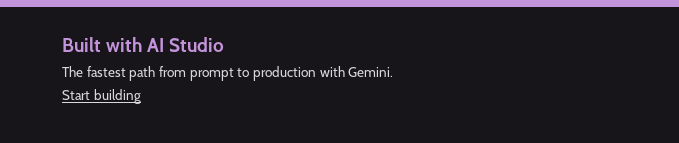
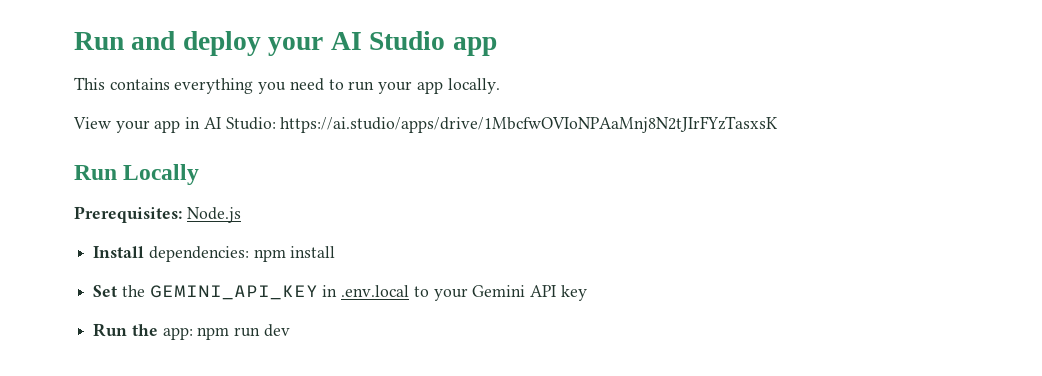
[62,37,225,52] [62,66,394,81] [62,89,141,104] Built with AI Studio // The fastest path from prompt to production with Gemini. // Start building -> [74,31,497,56] [74,77,500,94] [73,116,779,133] [74,164,200,185] [74,206,241,223] [93,246,336,262] [93,285,587,301] [93,323,290,340] Run and deploy your AI Studio app // This contains everything you need to run your app locally. // View your app in AI Studio: https://ai.studio/apps/drive/1MbcfwOVIoNPAaMnj8N2tJIrFYzTasxsK // Run Locally // Prerequisites: Node.js // Install dependencies: npm install // Set the GEMINI_API_KEY in .env.local to your Gemini API key // Run the app: npm run dev

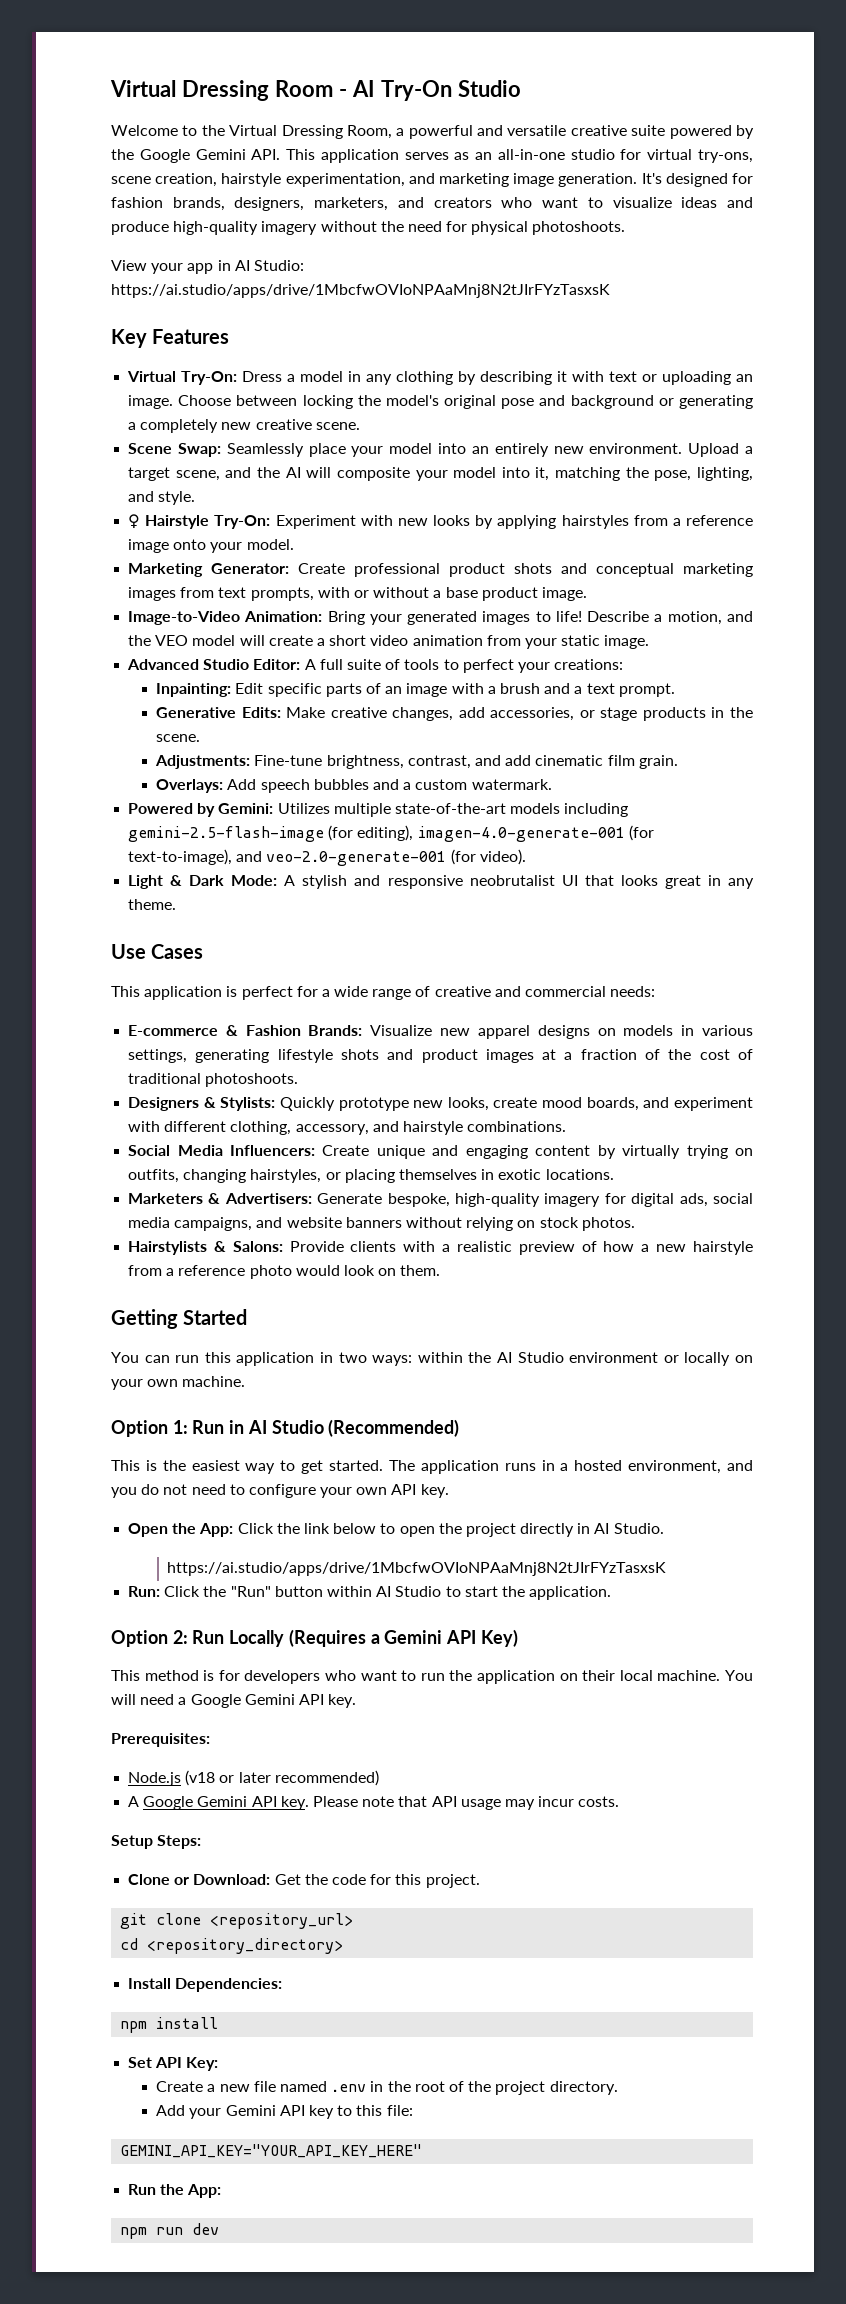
[74,31,497,56] [74,77,500,94] Run and deploy your AI Studio app // This contains everything you need to run your app locally. -> [110,80,521,101] [111,125,754,139] [111,149,753,163] [111,173,753,187] [111,197,754,211] [111,221,626,235] Virtual Dressing Room - AI Try-On Studio // Welcome to the Virtual Dressing Room, a powerful and versatile creative suite powered by the Google Gemini API. This application serves as an all-in-one studio for virtual try-ons, scene creation, hairstyle experimentation, and marketing image generation. It's designed for fashion brands, designers, marketers, and creators who want to visualize ideas and produce high-quality imagery without the need for physical photoshoots.
[74,164,200,185] Run Locally -> [111,329,230,348] [127,371,753,385] [128,395,753,409] [128,419,360,433] [128,443,753,457] [128,467,754,481] [128,491,196,505] [128,514,754,529] [128,539,294,553] [128,563,753,577] [128,587,587,601] [128,611,753,625] [128,635,650,649] [127,659,624,673] [156,683,675,697] [156,707,753,721] [156,734,201,742] [155,755,678,769] [156,779,552,793] [128,803,629,817] [128,825,654,842] [128,849,526,866] [128,875,755,889] [128,899,177,910] [111,944,204,959] [111,986,656,1000] [128,1025,753,1039] [128,1049,754,1063] [128,1073,299,1087] [128,1097,753,1111] [128,1121,567,1135] [128,1145,753,1159] [128,1169,614,1183] [128,1193,753,1207] [128,1217,635,1231] [128,1241,754,1255] [128,1265,441,1279] [111,1309,248,1329] [111,1352,754,1366] [111,1376,246,1390] [111,1419,460,1437] [111,1460,754,1474] [111,1484,449,1498] [128,1523,664,1537] [167,1562,667,1576] [128,1586,612,1600] [111,1629,518,1647] [111,1670,754,1684] [111,1694,357,1708] Key Features // Virtual Try-On: Dress a model in any clothing by describing it with text or uploading an image. Choose between locking the model's original pose and background or generating a completely new creative scene. // Scene Swap: Seamlessly place your model into an entirely new environment. Upload a target scene, and the AI will composite your model into it, matching the pose, lighting, and style. // ♀ Hairstyle Try-On: Experiment with new looks by applying hairstyles from a reference image onto your model. // Marketing Generator: Create professional product shots and conceptual marketing images from text prompts, with or without a base product image. // Image-to-Video Animation: Bring your generated images to life! Describe a motion, and the VEO model will create a short video animation from your static image. // Advanced Studio Editor: A full suite of tools to perfect your creations: // Inpainting: Edit specific parts of an image with a brush and a text prompt. // Generative Edits: Make creative changes, add accessories, or stage products in the scene. // Adjustments: Fine-tune brightness, contrast, and add cinematic film grain. // Overlays: Add speech bubbles and a custom watermark. // Powered by Gemini: Utilizes multiple state-of-the-art models including gemini-2.5-flash-image (for editing), imagen-4.0-generate-001 (for text-to-image), and veo-2.0-generate-001 (for video). // Light & Dark Mode: A stylish and responsive neobrutalist UI that looks great in any theme. // Use Cases // This application is perfect for a wide range of creative and commercial needs: // E-commerce & Fashion Brands: Visualize new apparel designs on models in various settings, generating lifestyle shots and product images at a fraction of the cost of traditional photoshoots. // Designers & Stylists: Quickly prototype new looks, create mood boards, and experiment with different clothing, accessory, and hairstyle combinations. // Social Media Influencers: Create unique and engaging content by virtually trying on outfits, changing hairstyles, or placing themselves in exotic locations. // Marketers & Advertisers: Generate bespoke, high-quality imagery for digital ads, social media campaigns, and website banners without relying on stock photos. // Hairstylists & Salons: Provide clients with a realistic preview of how a new hairstyle from a reference photo would look on them. // Getting Started // You can run this application in two ways: within the AI Studio environment or locally on your own machine. // Option 1: Run in AI Studio (Recommended) // This is the easiest way to get started. The application runs in a hosted environment, and you do not need to configure your own API key. // Open the App: Click the link below to open the project directly in AI Studio. // https://ai.studio/apps/drive/1MbcfwOVIoNPAaMnj8N2tJIrFYzTasxsK // Run: Click the "Run" button within AI Studio to start the application. // Option 2: Run Locally (Requires a Gemini API Key) // This method is for developers who want to run the application on their local machine. You will need a Google Gemini API key.
(182, 214) none -> (210, 1740) //
(241, 215) none -> [185,1770,379,1786] [128,1796,620,1810] [111,1835,202,1849] [128,1874,480,1888] [120,1913,354,1929] [120,1938,344,1954] (v18 or later recommended) // A Google Gemini API key. Please note that API usage may incur costs. // Setup Steps: // Clone or Download: Get the code for this project. // git clone <repository_url> // cd <repository_directory>
[148,246,249,262] dependencies: -> [175,1978,283,1992] Dependencies: //
[121,285,429,300] the GEMINI_API_KEY in .env.local to -> [155,2057,219,2071] [156,2081,618,2095] [156,2105,186,2116] API Key: // Create a new file named .env in the root of the project directory. // Add
(587, 293) none -> [337,2105,413,2116] [120,2144,423,2158] to this file: // GEMINI_API_KEY="YOUR_API_KEY_HERE"
[162,327,193,340] app: -> [187,2184,222,2198] App: //

